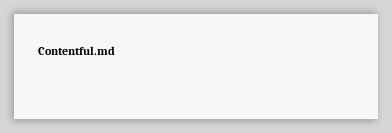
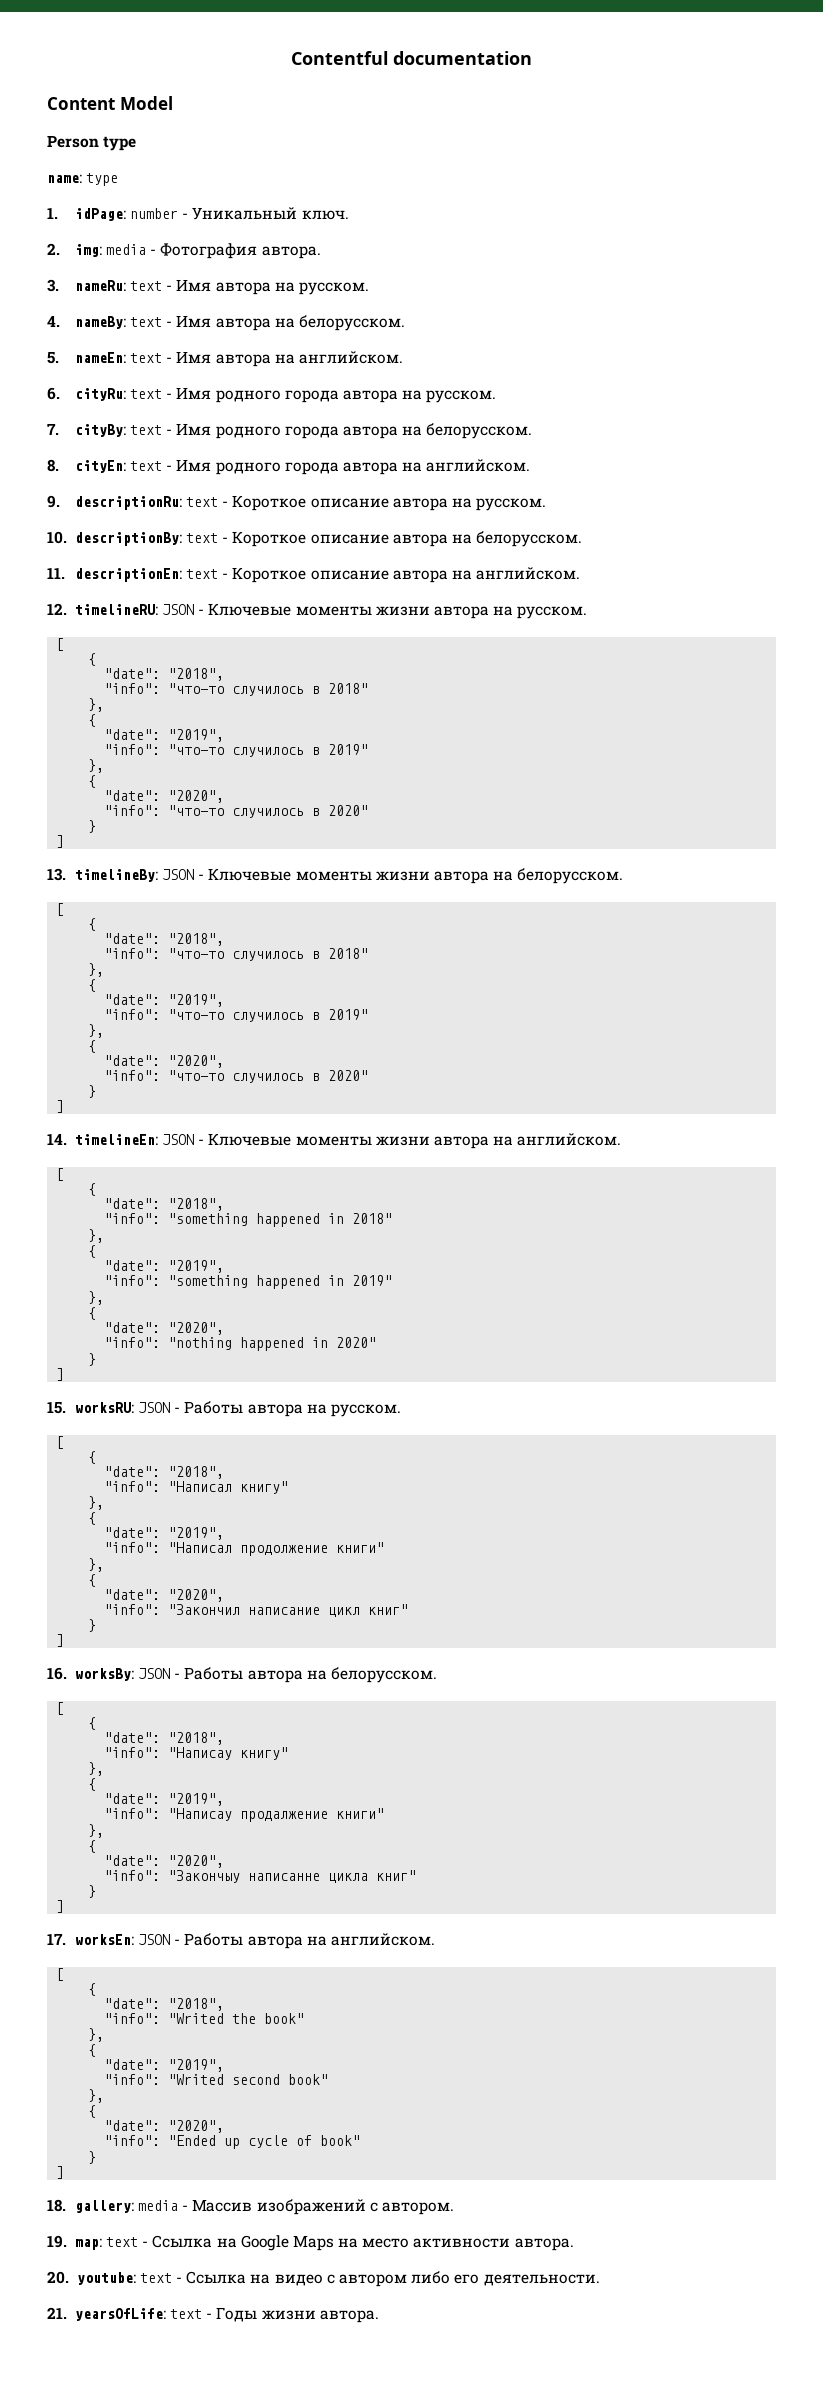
[38,46,115,55] Contentful.md -> [291,51,532,65] [47,96,173,110] [47,135,137,151] [47,173,119,186] [47,207,349,221] [47,243,321,259] [47,279,369,295] [47,315,405,331] [47,351,403,367] [47,387,497,403] [47,423,533,439] [47,459,531,475] [47,495,547,511] [47,531,583,547] [47,567,581,583] [47,603,588,619] [56,638,65,651] [88,653,97,666] [104,668,225,681] [104,683,369,696] [88,698,105,712] [88,714,97,727] [104,729,225,742] [104,744,369,757] [88,759,105,773] [88,775,97,788] [104,790,225,803] [104,805,369,818] [88,820,97,833] [56,835,65,848] [47,868,624,884] [56,903,65,916] [88,918,97,931] [104,933,225,946] [104,948,369,961] [88,963,105,977] [88,979,97,992] [104,994,225,1007] [104,1009,369,1022] [88,1024,105,1038] [88,1040,97,1053] [104,1055,225,1068] [104,1070,369,1083] [88,1085,97,1098] [56,1100,65,1113] [47,1133,622,1149] [56,1168,65,1181] [88,1183,97,1196] [104,1198,225,1211] [104,1213,393,1227] [88,1229,105,1243] [88,1245,97,1258] [104,1260,225,1273] [104,1275,393,1289] [88,1291,105,1305] [88,1307,97,1320] [104,1322,225,1335] [104,1337,377,1351] [88,1353,97,1366] [56,1368,65,1381] [47,1401,401,1417] [56,1436,65,1449] [88,1451,97,1464] [104,1466,225,1479] [104,1481,289,1494] [88,1496,105,1510] [88,1512,97,1525] [104,1527,225,1540] [104,1542,385,1556] [88,1558,105,1572] [88,1574,97,1587] [104,1589,225,1602] [104,1604,409,1617] [88,1619,97,1632] [56,1634,65,1647] [47,1667,437,1683] [56,1702,65,1715] [88,1717,97,1730] [104,1732,225,1745] [104,1747,289,1760] [88,1762,105,1776] [88,1778,97,1791] [104,1793,225,1806] [104,1808,385,1822] [88,1824,105,1838] [88,1840,97,1853] [104,1855,225,1868] [104,1870,417,1883] [88,1885,97,1898] [56,1900,65,1913] [47,1933,435,1949] [56,1968,65,1981] [88,1983,97,1996] [104,1998,225,2011] [104,2013,305,2024] [88,2028,105,2042] [88,2044,97,2057] [104,2059,225,2072] [104,2074,329,2085] [88,2089,105,2103] [88,2105,97,2118] [104,2120,225,2133] [104,2135,361,2149] [88,2151,97,2164] [56,2166,65,2179] [47,2199,454,2215] [47,2235,574,2251] [47,2271,600,2287] [47,2307,379,2323] Contentful documentation // Content Model // Person type // name: type // 1. idPage: number - Уникальный ключ. // 2. img: media - Фотография автора. // 3. nameRu: text - Имя автора на русском. // 4. nameBy: text - Имя автора на белорусском. // 5. nameEn: text - Имя автора на английском. // 6. cityRu: text - Имя родного города автора на русском. // 7. cityBy: text - Имя родного города автора на белорусском. // 8. cityEn: text - Имя родного города автора на английском. // 9. descriptionRu: text - Короткое описание автора на русском. // 10. descriptionBy: text - Короткое описание автора на белорусском. // 11. descriptionEn: text - Короткое описание автора на английском. // 12. timelineRU: JSON - Ключевые моменты жизни автора на русском. // [ // { // "date": "2018", // "info": "что-то случилось в 2018" // }, // { // "date": "2019", // "info": "что-то случилось в 2019" // }, // { // "date": "2020", // "info": "что-то случилось в 2020" // } // ] // 13. timelineBy: JSON - Ключевые моменты жизни автора на белорусском. // [ // { // "date": "2018", // "info": "что-то случилось в 2018" // }, // { // "date": "2019", // "info": "что-то случилось в 2019" // }, // { // "date": "2020", // "info": "что-то случилось в 2020" // } // ] // 14. timelineEn: JSON - Ключевые моменты жизни автора на английском. // [ // { // "date": "2018", // "info": "something happened in 2018" // }, // { // "date": "2019", // "info": "something happened in 2019" // }, // { // "date": "2020", // "info": "nothing happened in 2020" // } // ] // 15. worksRU: JSON - Работы автора на русском. // [ // { // "date": "2018", // "info": "Написал книгу" // }, // { // "date": "2019", // "info": "Написал продолжение книги" // }, // { // "date": "2020", // "info": "Закончил написание цикл книг" // } // ] // 16. worksBy: JSON - Работы автора на белорусском. // [ // { // "date": "2018", // "info": "Написау книгу" // }, // { // "date": "2019", // "info": "Написау продалжение книги" // }, // { // "date": "2020", // "info": "Закончыу написанне цикла книг" // } // ] // 17. worksEn: JSON - Работы автора на английском. // [ // { // "date": "2018", // "info": "Writed the book" // }, // { // "date": "2019", // "info": "Writed second book" // }, // { // "date": "2020", // "info": "Ended up cycle of book" // } // ] // 18. gallery: media - Массив изображений с автором. // 19. map: text - Cсылка на Google Maps на место активности автора. // 20. youtube: text - Ссылка на видео с автором либо его деятельности. // 21. yearsOfLife: text - Годы жизни автора.

